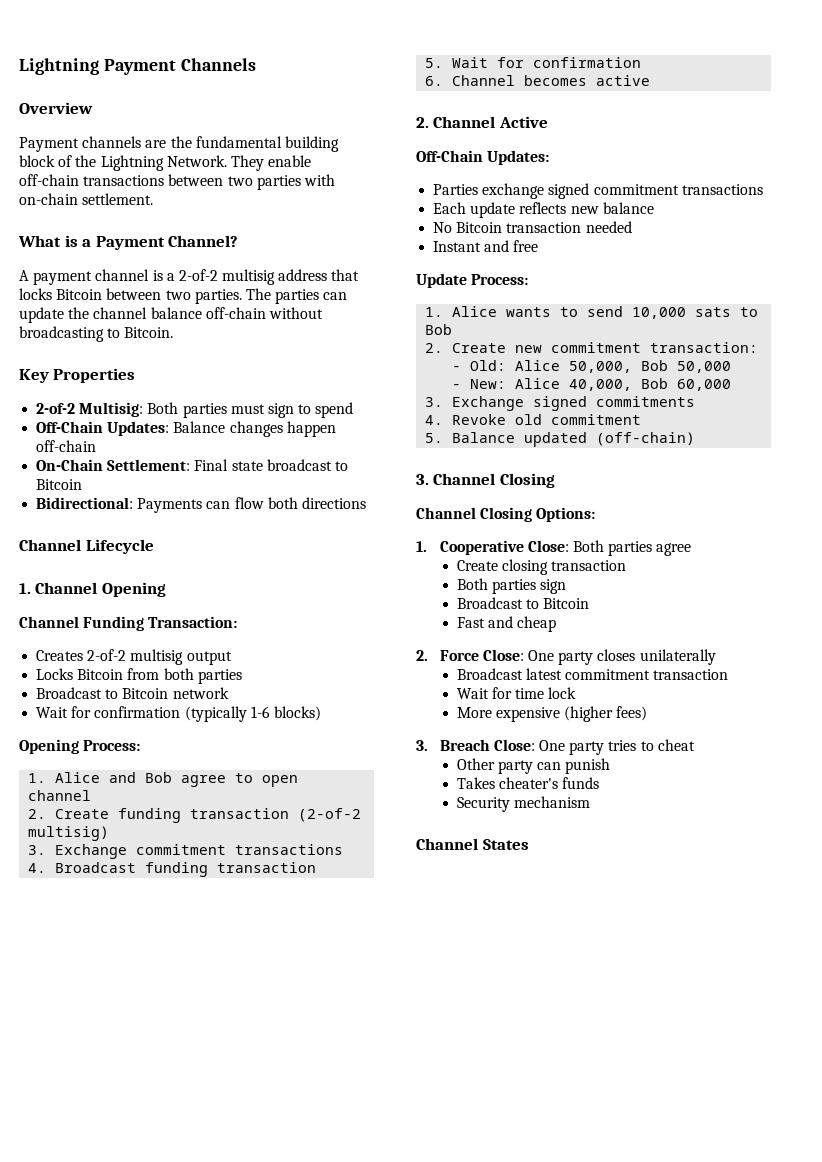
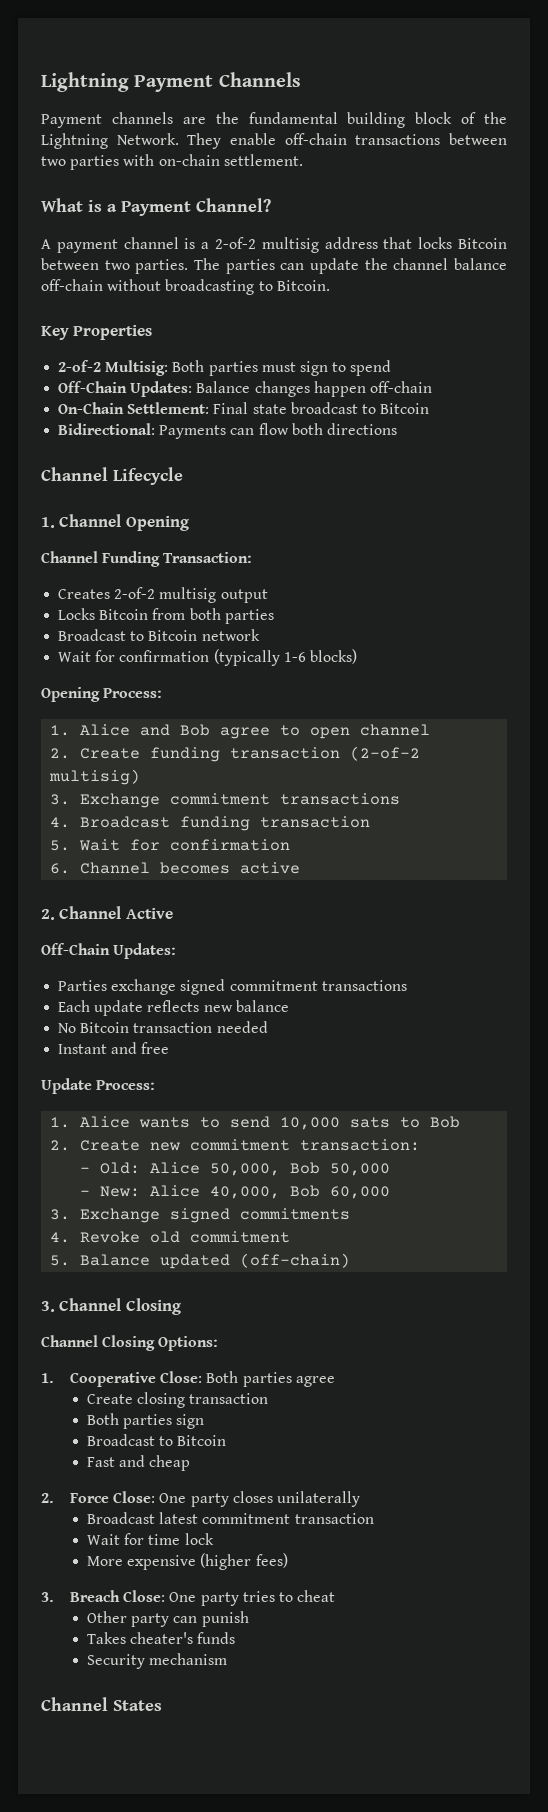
[19,102,93,114] // Overview -> (301, 79) none

